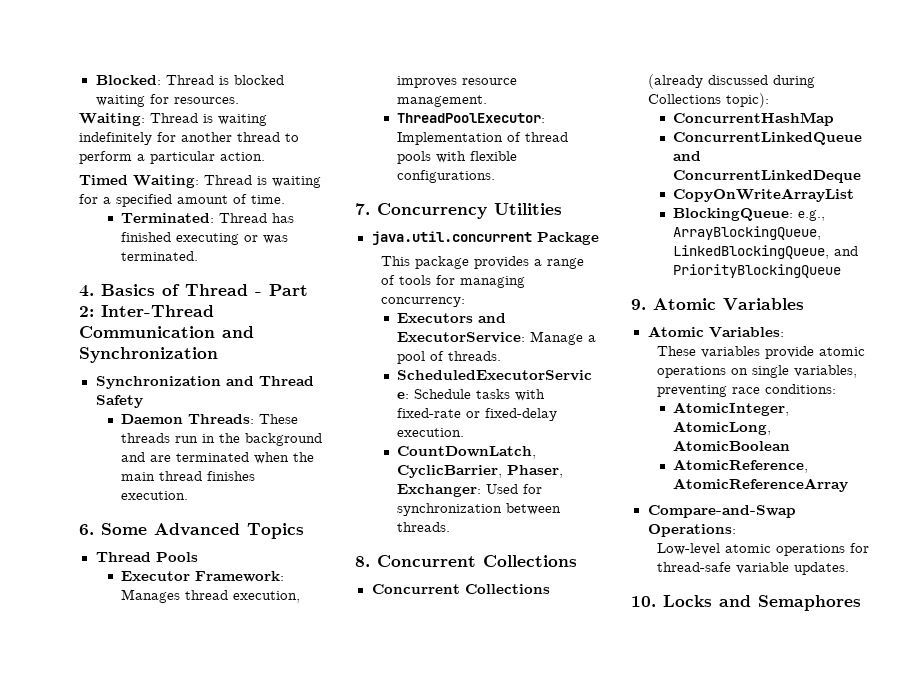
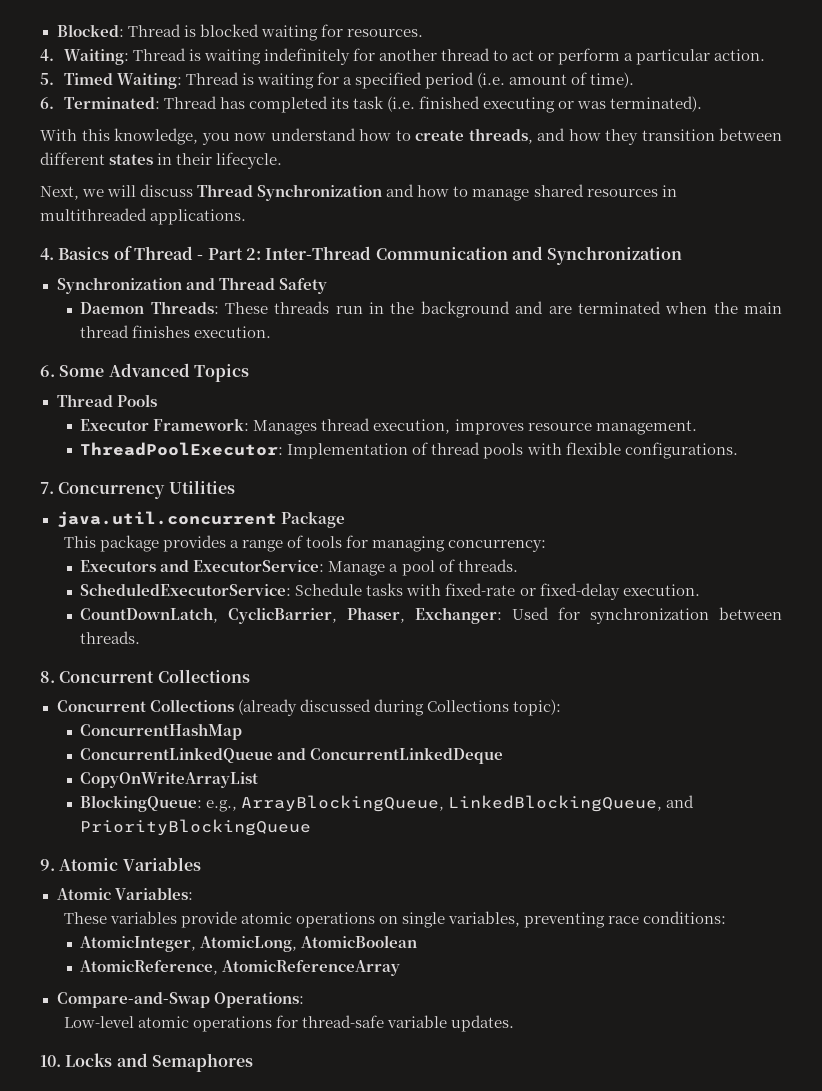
(239, 100) none -> [40,49,54,61] 4.
(299, 137) none -> [512,50,555,61] act or
(265, 156) none -> [40,73,54,85] 5.
[177,194,285,204] [121,213,295,223] [121,232,289,245] [121,251,199,261] amount of time. // Terminated: Thread has finished executing or was terminated. -> [425,72,635,89] [40,96,703,113] [40,128,782,145] [40,152,283,169] [40,184,677,201] [40,208,247,225] period (i.e. amount of time). // 6. Terminated: Thread has completed its task (i.e. finished executing or was terminated). // With this knowledge, you now understand how to create threads, and how they transition between different states in their lifecycle. // Next, we will discuss Thread Synchronization and how to manage shared resources in multithreaded applications.

